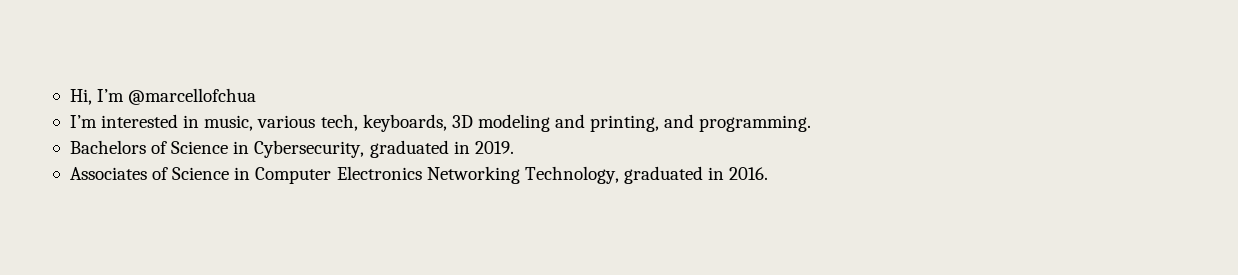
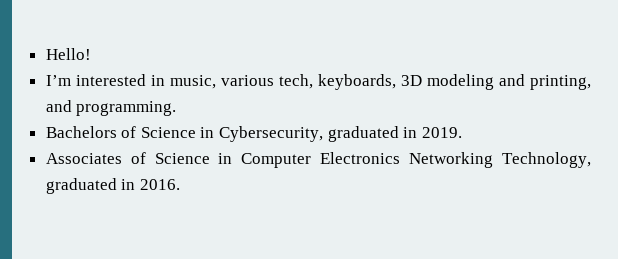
[69,88,257,105] Hi, I’m @marcellofchua -> [45,48,91,60] Hello!

